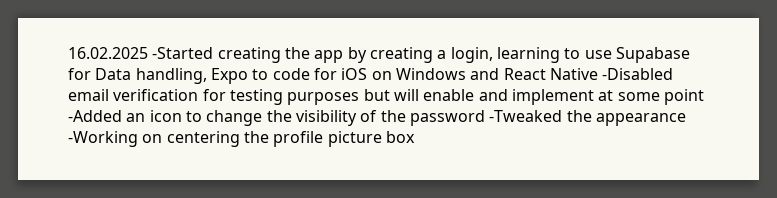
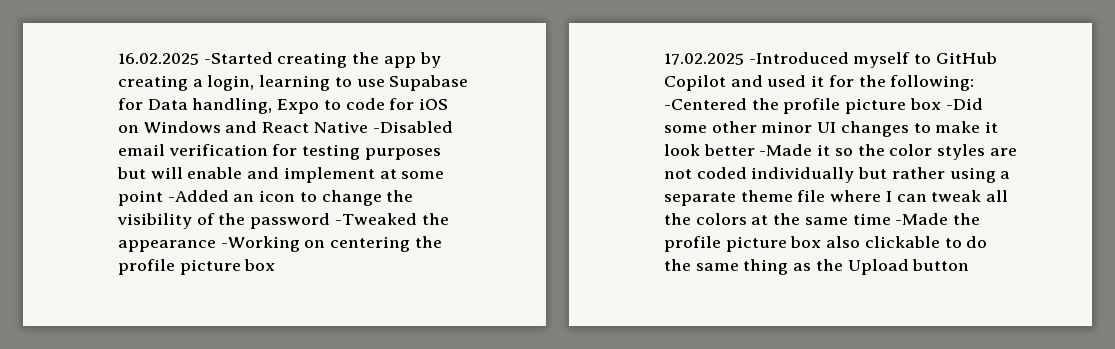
(415, 137) none -> [664,52,997,68] [664,75,975,91] [664,98,983,114] [664,121,999,137] [664,144,1017,160] [664,167,1011,183] [664,190,1009,206] [664,213,981,225] [664,236,988,252] [664,259,970,275] // 17.02.2025 -Introduced myself to GitHub Copilot and used it for the following: -Centered the profile picture box -Did some other minor UI changes to make it look better -Made it so the color styles are not coded individually but rather using a separate theme file where I can tweak all the colors at the same time -Made the profile picture box also clickable to do the same thing as the Upload button

